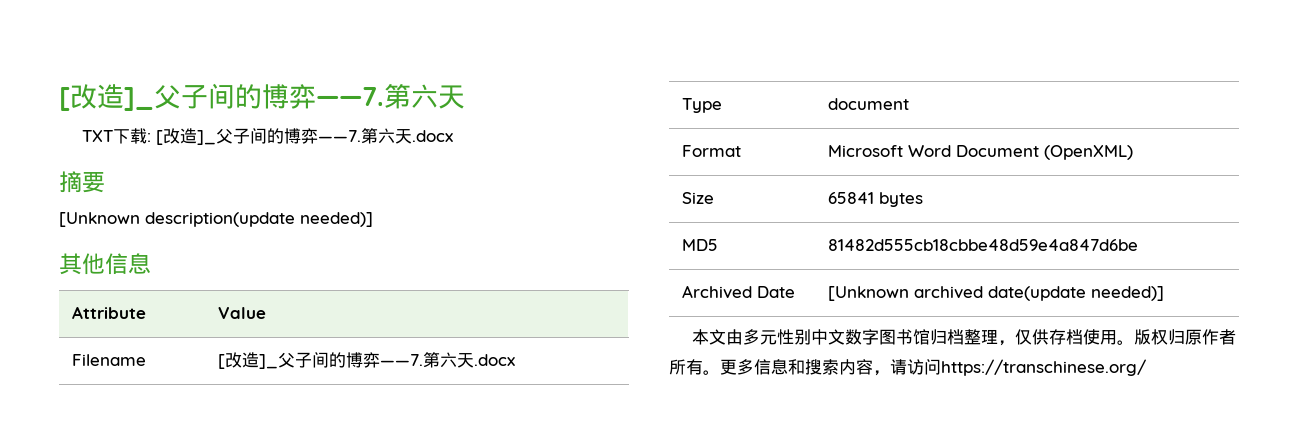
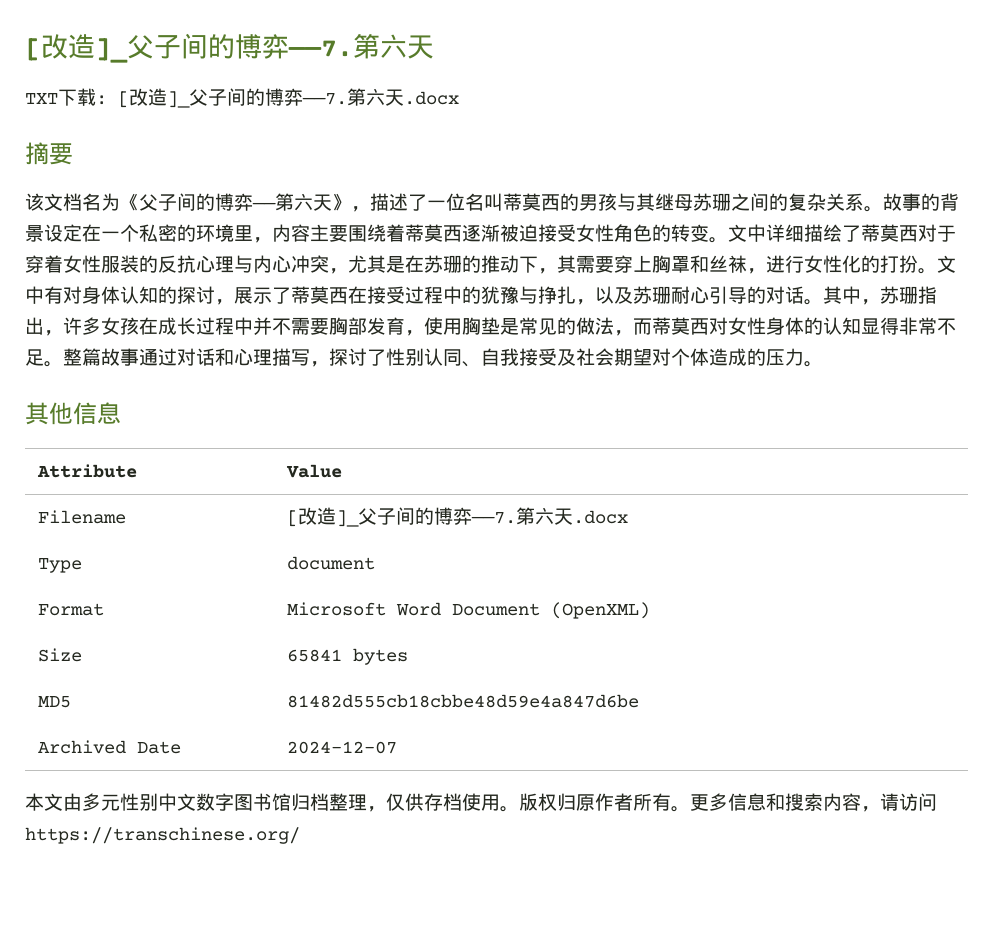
[59,212,373,227] [Unknown description(update needed)] -> [25,193,959,212] [25,224,956,243] [25,255,956,274] [25,286,937,305] [25,317,956,336] [25,348,823,367] 该文档名为《父子间的博弈——第六天》，描述了一位名叫蒂莫西的男孩与其继母苏珊之间的复杂关系。故事的背景设定在一个私密的环境里，内容主要围绕着蒂莫西逐渐被迫接受女性角色的转变。文中详细描绘了蒂莫西对于穿着女性服装的反抗心理与内心冲突，尤其是在苏珊的推动下，其需要穿上胸罩和丝袜，进行女性化的打扮。文中有对身体认知的探讨，展示了蒂莫西在接受过程中的犹豫与挣扎，以及苏珊耐心引导的对话。其中，苏珊指出，许多女孩在成长过程中并不需要胸部发育，使用胸垫是常见的做法，而蒂莫西对女性身体的认知显得非常不足。整篇故事通过对话和心理描写，探讨了性别认同、自我接受及社会期望对个体造成的压力。
[828,286,1165,301] [Unknown archived date(update needed)] -> [287,741,398,754] 2024-12-07

